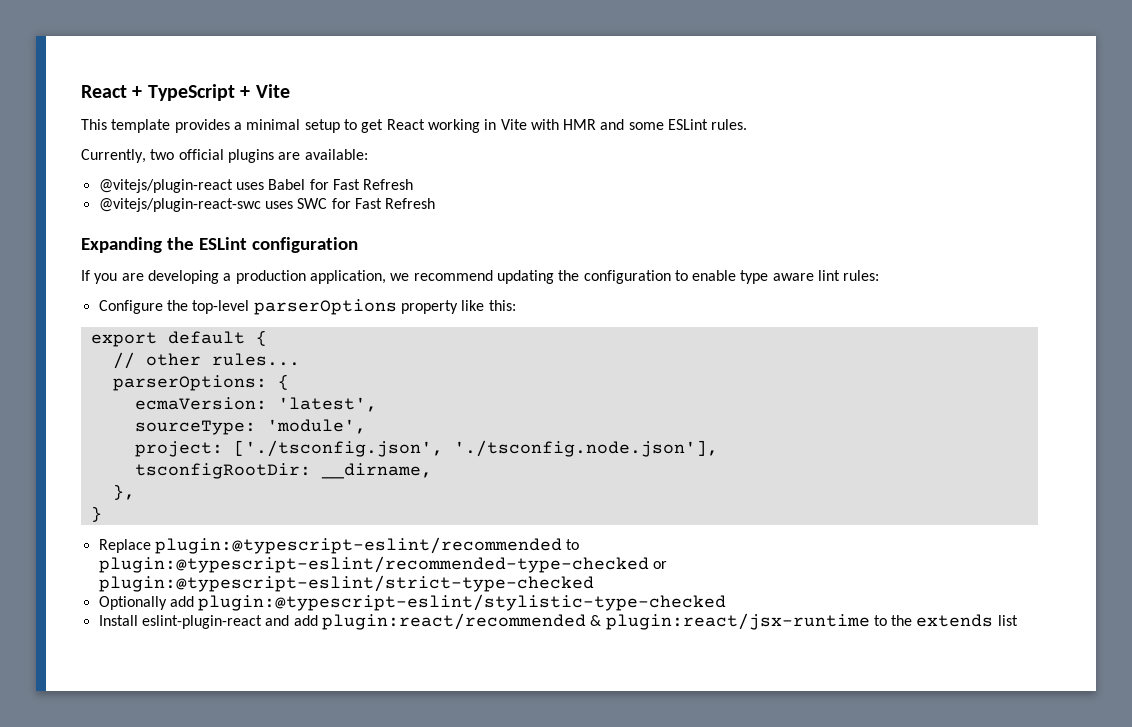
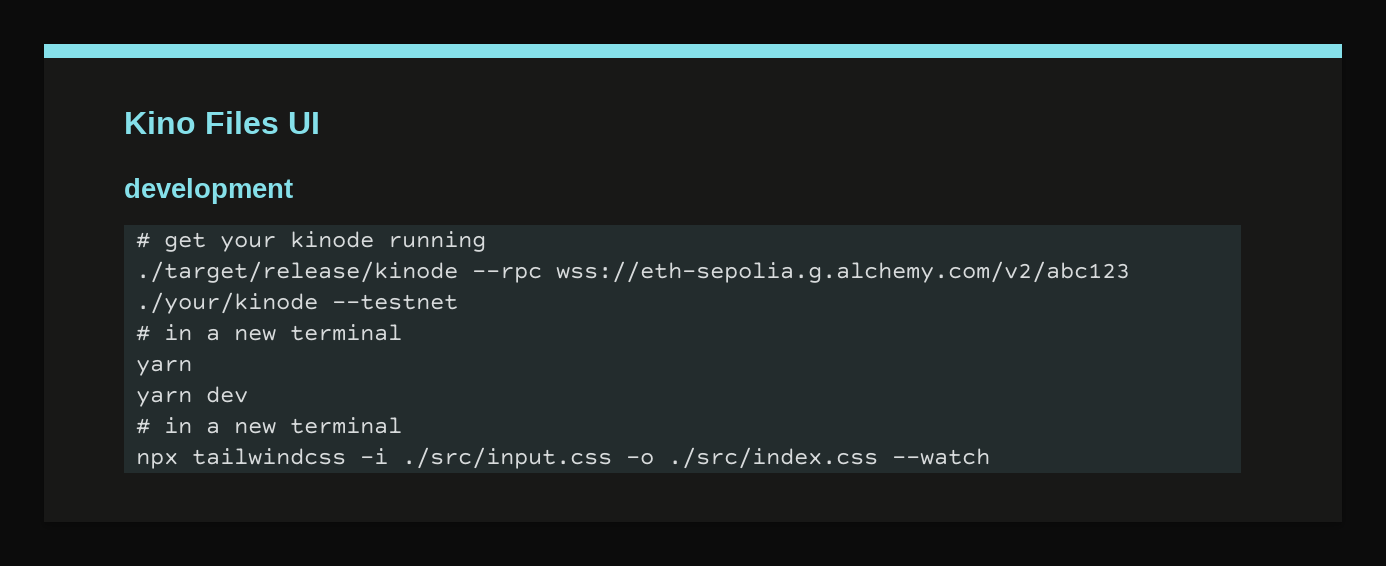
[81,84,290,101] [81,119,748,133] [81,149,368,163] [98,179,414,193] [98,198,436,212] [81,237,358,253] [81,270,880,284] [98,299,516,315] [90,330,267,347] [112,352,300,369] [112,374,289,391] [134,397,377,412] [134,419,366,435] [134,440,718,457] [134,463,432,479] [112,484,135,500] [90,506,102,522] [98,537,580,554] [98,556,667,573] [98,575,594,592] [98,594,727,611] [98,613,1018,630] React + TypeScript + Vite // This template provides a minimal setup to get React working in Vite with HMR and some ESLint rules. // Currently, two official plugins are available: // @vitejs/plugin-react uses Babel for Fast Refresh // @vitejs/plugin-react-swc uses SWC for Fast Refresh // Expanding the ESLint configuration // If you are developing a production application, we recommend updating the configuration to enable type aware lint rules: // Configure the top-level parserOptions property like this: // export default { // // other rules... // parserOptions: { // ecmaVersion: 'latest', // sourceType: 'module', // project: ['./tsconfig.json', './tsconfig.node.json'], // tsconfigRootDir: __dirname, // }, // } // Replace plugin:@typescript-eslint/recommended to plugin:@typescript-eslint/recommended-type-checked or plugin:@typescript-eslint/strict-type-checked // Optionally add plugin:@typescript-eslint/stylistic-type-checked // Install eslint-plugin-react and add plugin:react/recommended & plugin:react/jsx-runtime to the extends list -> [124,111,320,134] [124,178,293,204] [136,231,487,252] [136,261,1131,283] [136,292,459,314] [136,324,403,341] [136,359,193,376] [136,386,249,407] [136,417,403,434] [136,447,991,469] Kino Files UI // development // # get your kinode running // ./target/release/kinode --rpc wss://eth-sepolia.g.alchemy.com/v2/abc123 ./your/kinode --testnet // # in a new terminal // yarn // yarn dev // # in a new terminal // npx tailwindcss -i ./src/input.css -o ./src/index.css --watch

